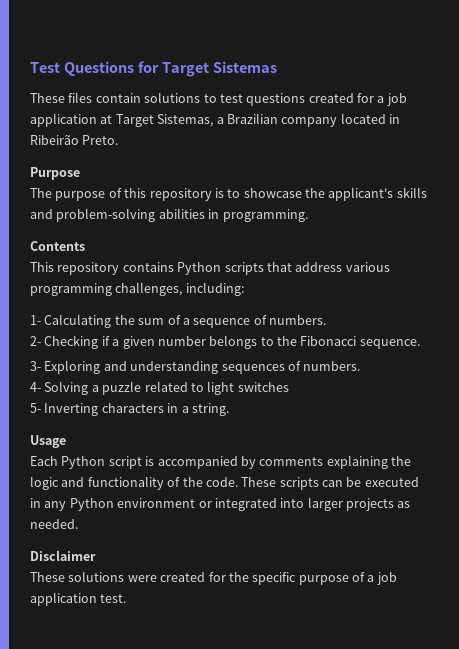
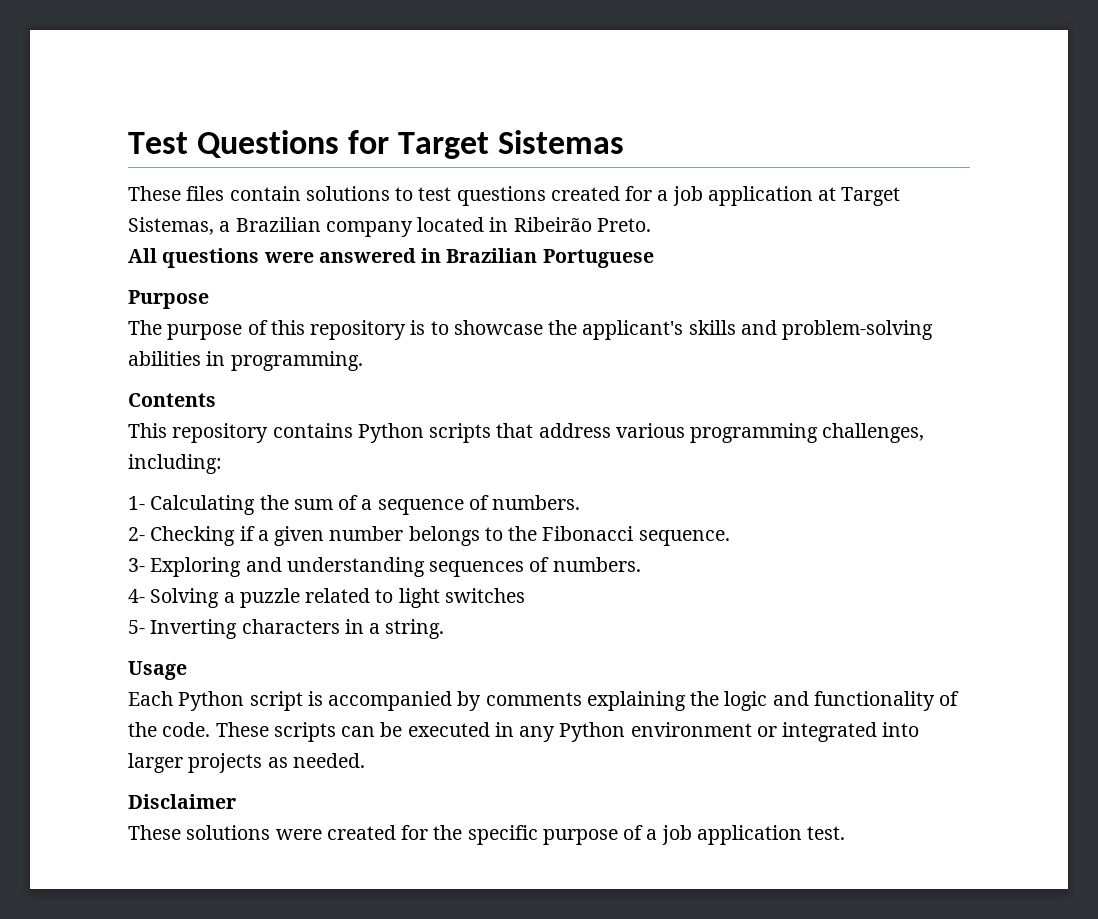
(119, 140) none -> [128,248,654,268] // All questions were answered in Brazilian Portuguese

